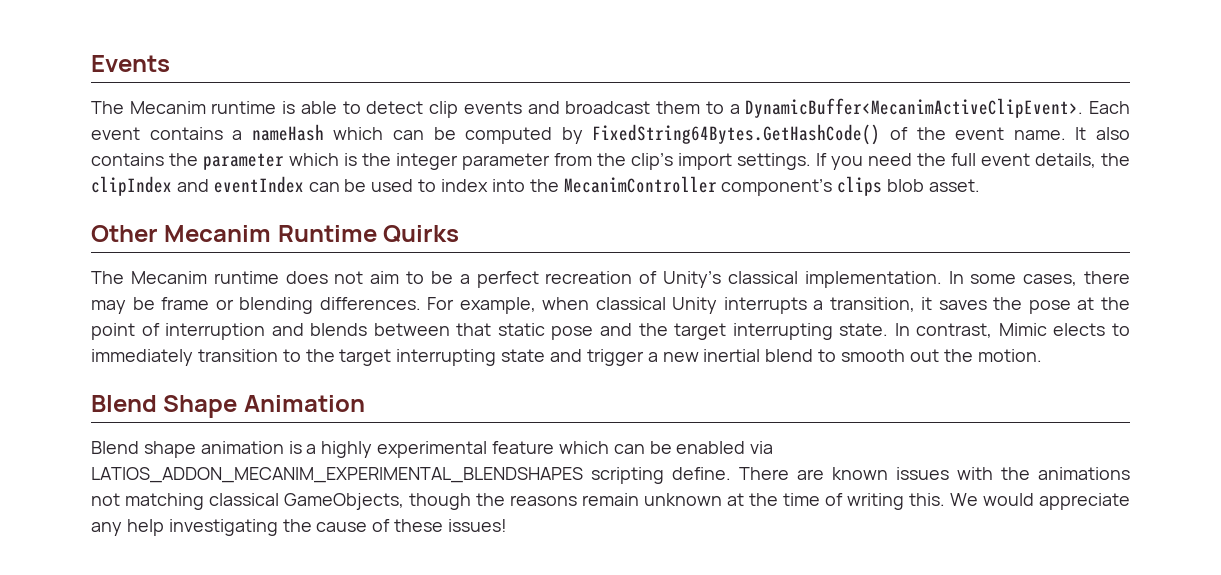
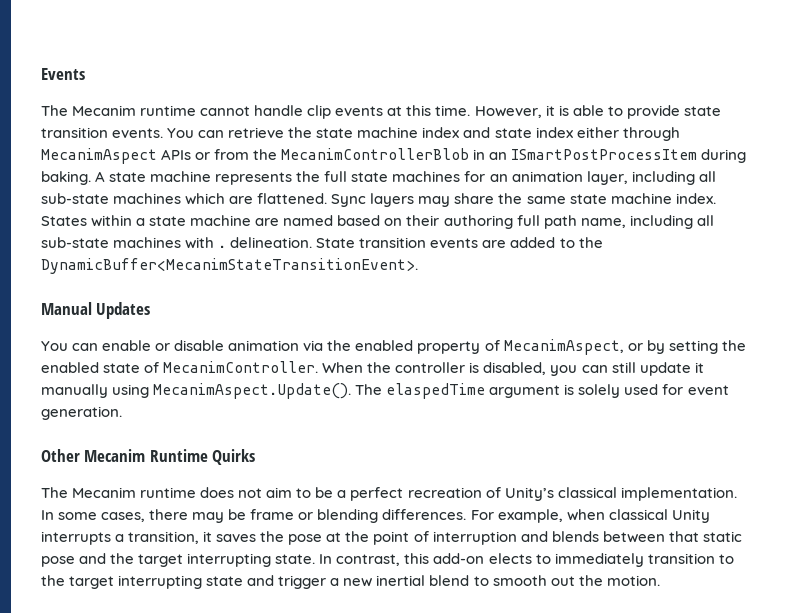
[282,98,1130,118] [91,124,1131,145] [91,153,1130,170] [91,176,981,196] is able to detect clip events and broadcast them to a DynamicBuffer<MecanimActiveClipEvent>. Each event contains a nameHash which can be computed by FixedString64Bytes.GetHashCode() of the event name. It also contains the parameter which is the integer parameter from the clip’s import settings. If you need the full event details, the clipIndex and eventIndex can be used to index into the MecanimController component’s clips blob asset. -> [200,105,721,119] [41,127,680,141] [41,148,747,164] [41,171,716,185] [41,193,716,207] [41,215,714,229] [41,237,603,249] [41,258,418,274] [41,302,151,319] [41,339,746,355] [41,361,704,376] [41,383,729,399] [41,406,122,420] cannot handle clip events at this time. However, it is able to provide state transition events. You can retrieve the state machine index and state index either through MecanimAspect APIs or from the MecanimControllerBlob in an ISmartPostProcessItem during baking. A state machine represents the full state machines for an animation layer, including all sub-state machines which are flattened. Sync layers may share the same state machine index. States within a state machine are named based on their authoring full path name, including all sub-state machines with . delineation. State transition events are added to the DynamicBuffer<MecanimStateTransitionEvent>. // Manual Updates // You can enable or disable animation via the enabled property of MecanimAspect, or by setting the enabled state of MecanimController. When the controller is disabled, you can still update it manually using MecanimAspect.Update(). The elaspedTime argument is solely used for event generation.
[998,323,1047,336] Mimic -> [404,553,485,564] this add-on
[91,395,365,418] [91,441,774,458] [91,467,1130,484] [91,493,1130,510] [91,519,508,536] // Blend Shape Animation // Blend shape animation is a highly experimental feature which can be enabled via LATIOS_ADDON_MECANIM_EXPERIMENTAL_BLENDSHAPES scripting define. There are known issues with the animations not matching classical GameObjects, though the reasons remain unknown at the time of writing this. We would appreciate any help investigating the cause of these issues! -> (660, 580) none

